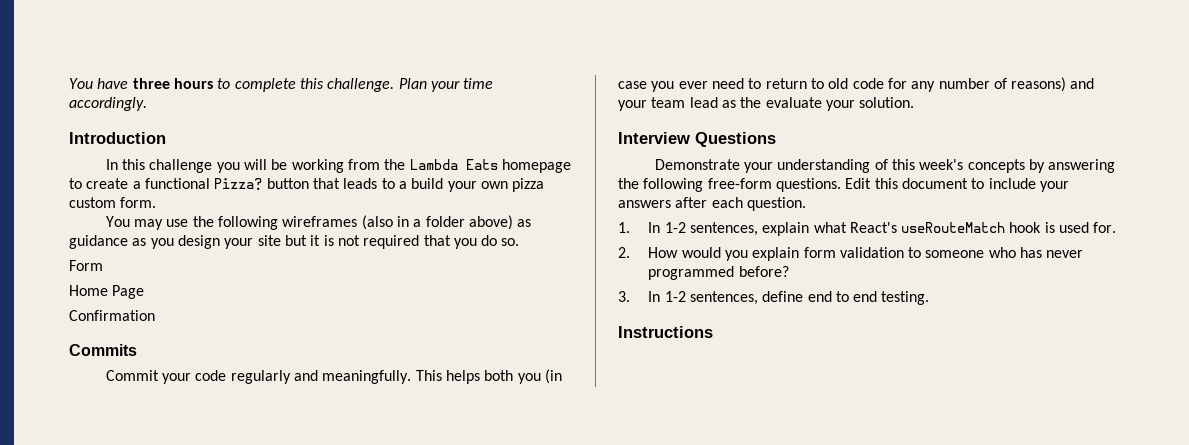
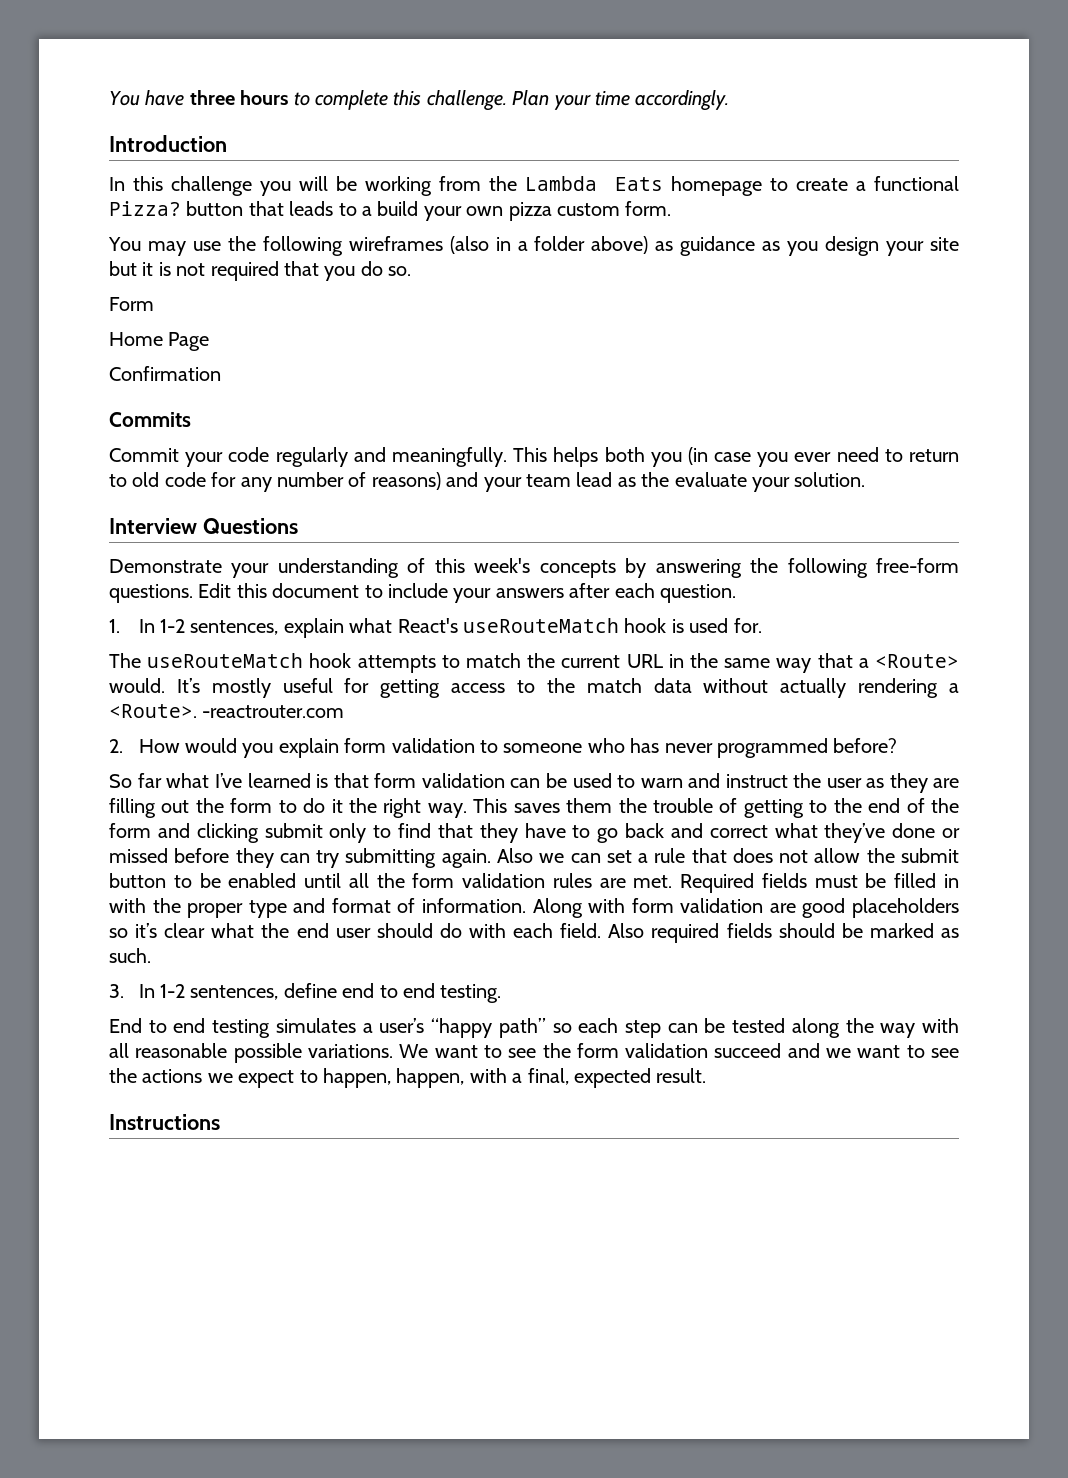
(1117, 227) none -> [109,653,960,673] [109,678,960,698] [109,704,345,718] // The useRouteMatch hook attempts to match the current URL in the same way that a <Route> would. It’s mostly useful for getting access to the match data without actually rendering a <Route>. -reactrouter.com
(789, 271) none -> [109,773,960,793] [109,798,960,818] [109,823,961,843] [109,848,960,868] [109,873,959,893] [109,898,959,918] [109,923,959,943] [109,948,151,963] // So far what I’ve learned is that form validation can be used to warn and instruct the user as they are filling out the form to do it the right way. This saves them the trouble of getting to the end of the form and clicking submit only to find that they have to go back and correct what they’ve done or missed before they can try submitting again. Also we can set a rule that does not allow the submit button to be enabled until all the form validation rules are met. Required fields must be filled in with the proper type and format of information. Along with form validation are good placeholders so it’s clear what the end user should do with each field. Also required fields should be marked as such.
(930, 298) none -> [109,1018,960,1038] [109,1043,959,1063] [109,1068,707,1088] // End to end testing simulates a user’s “happy path” so each step can be tested along the way with all reasonable possible variations. We want to see the form validation succeed and we want to see the actions we expect to happen, happen, with a final, expected result.

